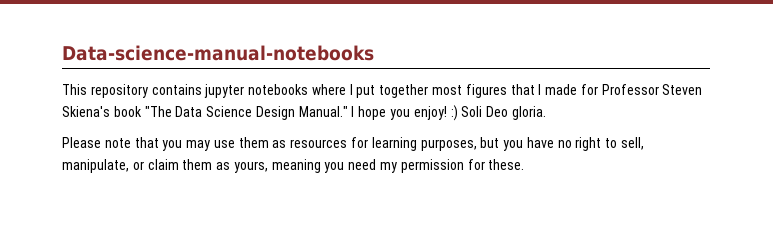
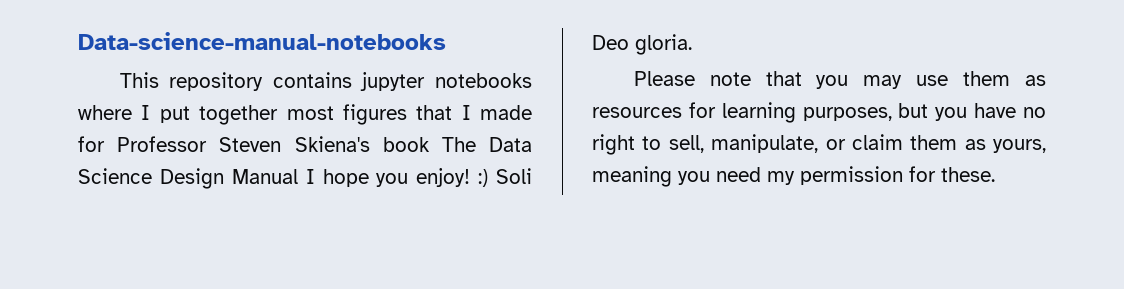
[144,106,172,117] "The -> [441,137,476,152] The
[298,106,348,117] Manual." -> [231,169,298,184] Manual

